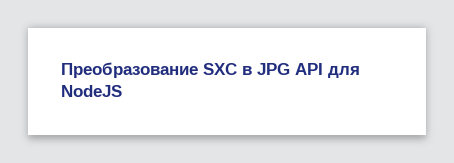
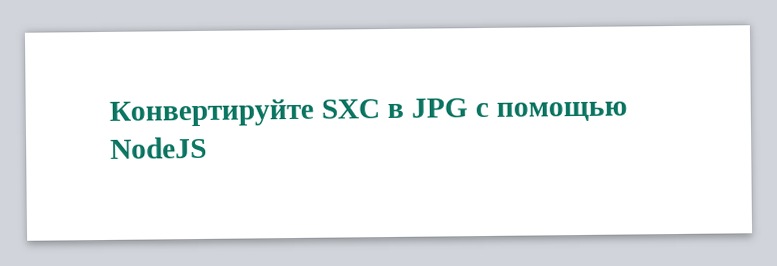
[61,62,198,78] Преобразование -> [109,98,314,127] Конвертируйте
[295,63,360,78] API для -> [474,101,628,122] с помощью

